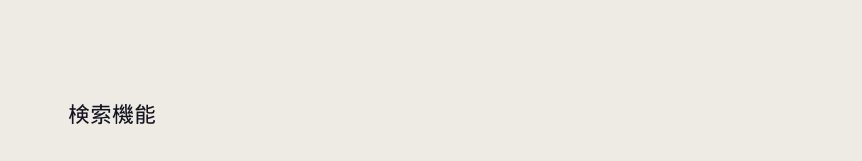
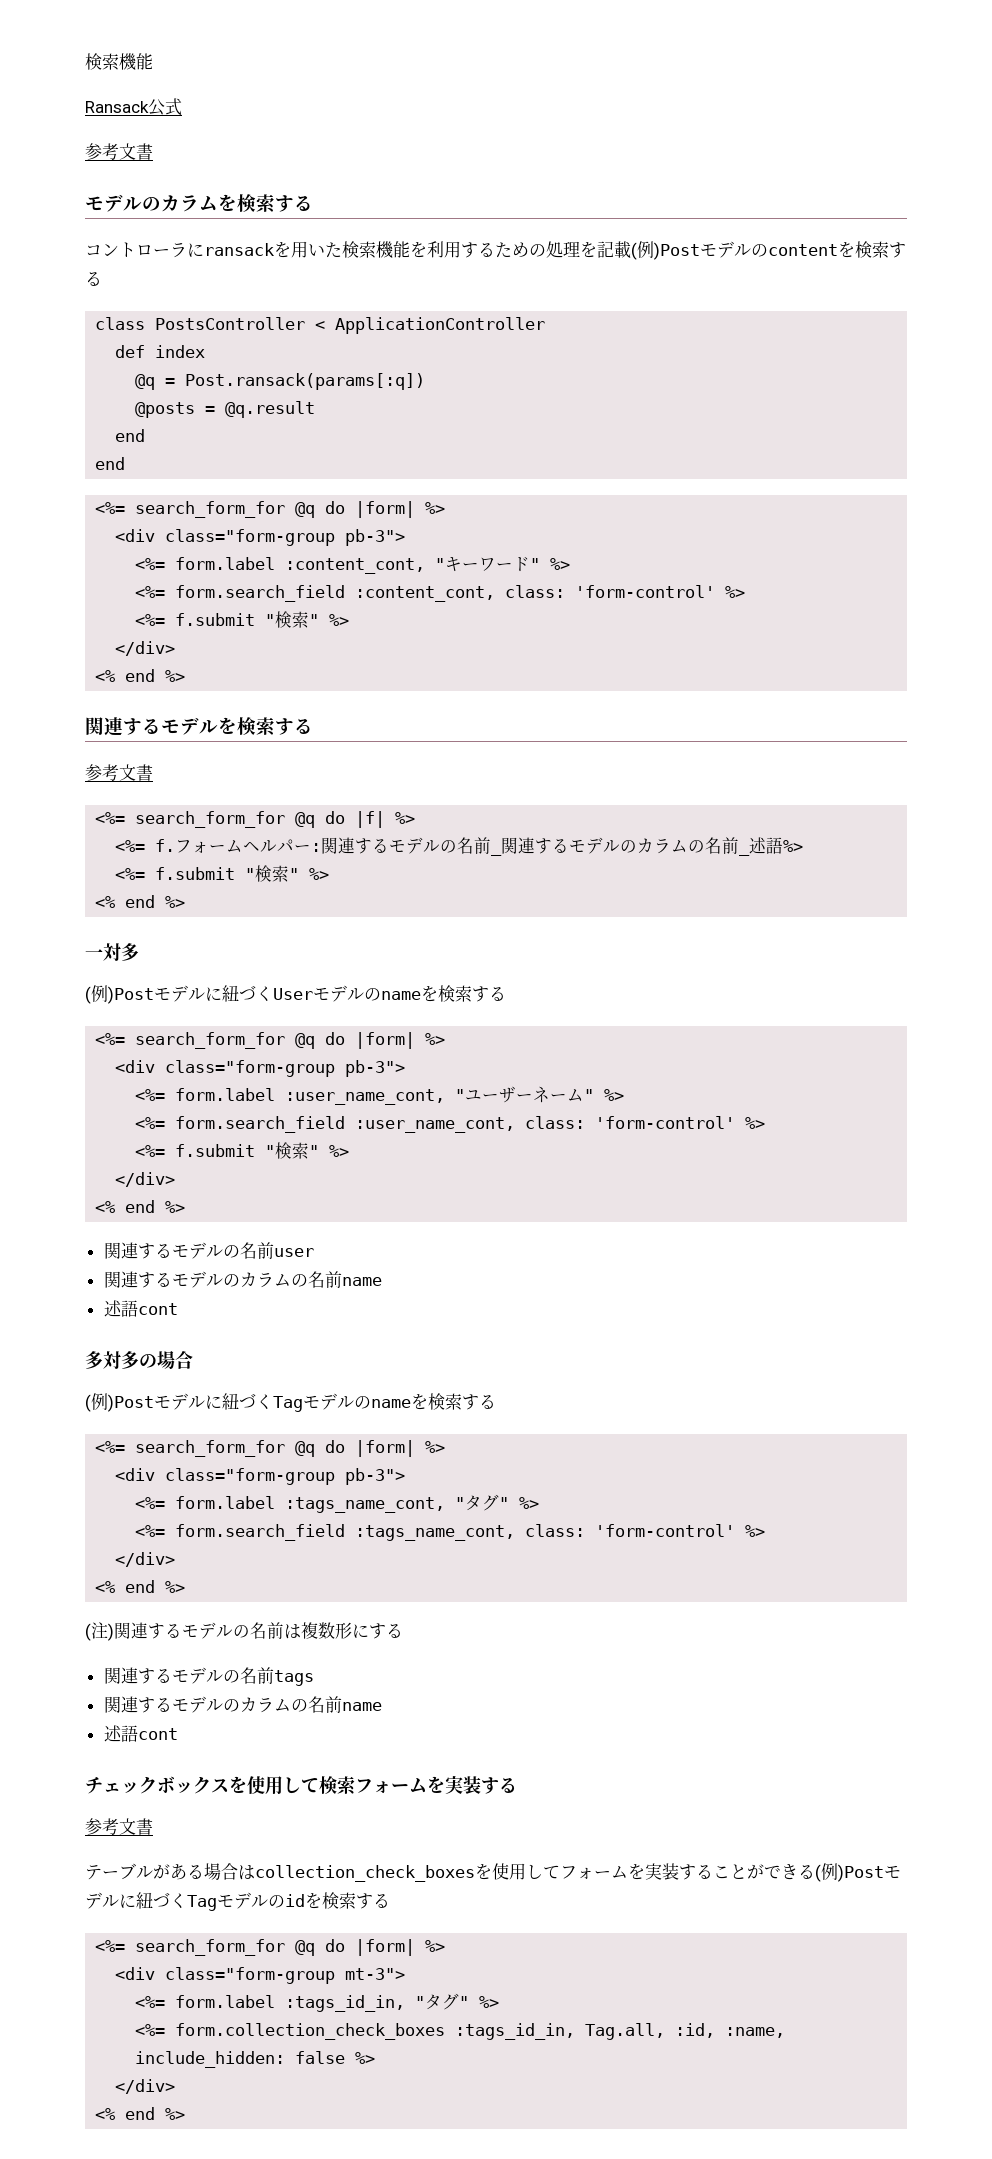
[68,104,156,125] 検索機能 -> [85,53,153,70] [85,98,182,116] [85,143,153,160] [85,194,313,213] [85,241,906,260] [85,271,102,286] [95,317,546,334] [115,345,206,358] [135,373,426,390] [135,401,316,418] [115,429,146,442] [95,457,126,470] [95,501,446,518] [115,529,406,546] [135,557,571,574] [135,585,746,602] [135,611,350,628] [115,641,176,656] [95,669,186,682] [85,717,313,736] [85,764,153,781] [95,811,416,828] [115,837,804,856] [115,865,330,882] [95,895,186,908] [85,943,139,961] [85,985,506,1004] [95,1032,446,1049] [115,1060,406,1077] [135,1086,625,1105] [135,1116,766,1133] [135,1142,350,1159] [115,1172,176,1187] [95,1200,186,1213] [103,1242,314,1259] [103,1271,382,1288] [103,1300,178,1317] [85,1351,193,1369] [85,1393,496,1412] [95,1440,446,1457] [115,1468,406,1485] [135,1494,540,1513] [135,1524,766,1541] [115,1552,176,1567] [95,1580,186,1593] [85,1622,403,1641] [103,1667,314,1686] [103,1696,382,1713] [103,1725,178,1742] [85,1776,517,1795] [85,1818,153,1835] [85,1863,901,1882] [85,1892,390,1911] [95,1939,446,1956] [115,1967,406,1984] [135,1993,500,2012] [135,2023,786,2040] [135,2051,376,2068] [115,2079,176,2094] [95,2107,186,2120] 検索機能 // Ransack公式 // 参考文書 // モデルのカラムを検索する // コントローラにransackを用いた検索機能を利用するための処理を記載(例)Postモデルのcontentを検索する // class PostsController < ApplicationController // def index // @q = Post.ransack(params[:q]) // @posts = @q.result // end // end // <%= search_form_for @q do |form| %> // <div class="form-group pb-3"> // <%= form.label :content_cont, "キーワード" %> // <%= form.search_field :content_cont, class: 'form-control' %> // <%= f.submit "検索" %> // </div> // <% end %> // 関連するモデルを検索する // 参考文書 // <%= search_form_for @q do |f| %> // <%= f.フォームヘルパー:関連するモデルの名前_関連するモデルのカラムの名前_述語%> // <%= f.submit "検索" %> // <% end %> // 一対多 // (例)Postモデルに紐づくUserモデルのnameを検索する // <%= search_form_for @q do |form| %> // <div class="form-group pb-3"> // <%= form.label :user_name_cont, "ユーザーネーム" %> // <%= form.search_field :user_name_cont, class: 'form-control' %> // <%= f.submit "検索" %> // </div> // <% end %> // 関連するモデルの名前user // 関連するモデルのカラムの名前name // 述語cont // 多対多の場合 // (例)Postモデルに紐づくTagモデルのnameを検索する // <%= search_form_for @q do |form| %> // <div class="form-group pb-3"> // <%= form.label :tags_name_cont, "タグ" %> // <%= form.search_field :tags_name_cont, class: 'form-control' %> // </div> // <% end %> // (注)関連するモデルの名前は複数形にする // 関連するモデルの名前tags // 関連するモデルのカラムの名前name // 述語cont // チェックボックスを使用して検索フォームを実装する // 参考文書 // テーブルがある場合はcollection_check_boxesを使用してフォームを実装することができる(例)Postモデルに紐づくTagモデルのidを検索する // <%= search_form_for @q do |form| %> // <div class="form-group mt-3"> // <%= form.label :tags_id_in, "タグ" %> // <%= form.collection_check_boxes :tags_id_in, Tag.all, :id, :name, include_hidden: false %> // </div> // <% end %>

